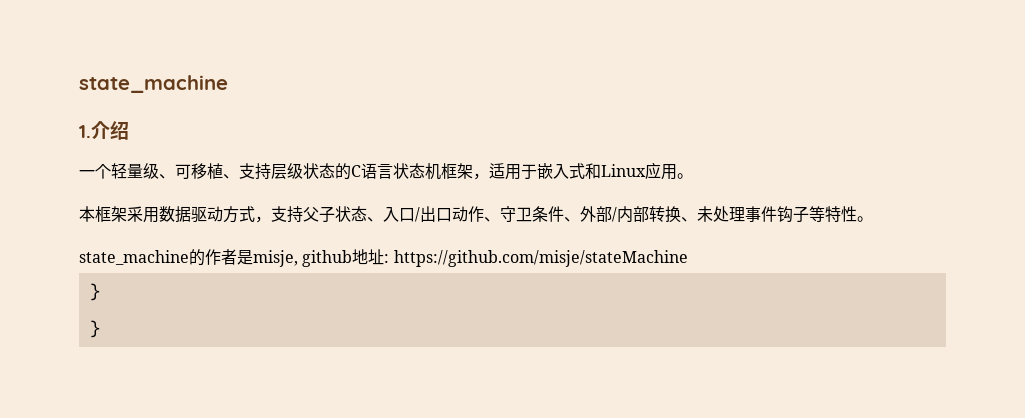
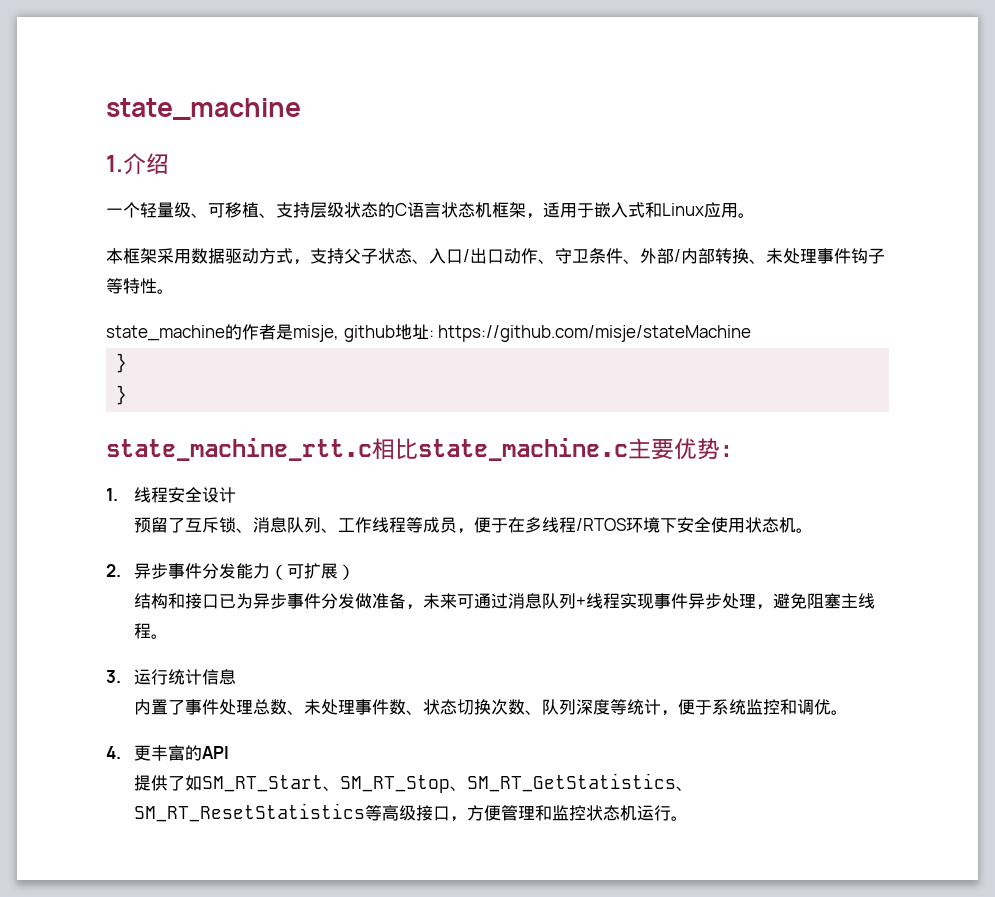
(101, 329) none -> [106,438,743,461] [106,487,237,503] [134,517,814,534] [106,563,356,580] [134,593,876,610] [134,623,169,639] [106,669,237,685] [134,699,849,716] [106,745,230,761] [134,773,694,793] [134,803,689,822] // state_machine_rtt.c相比state_machine.c主要优势： // 1.线程安全设计 // 预留了互斥锁、消息队列、工作线程等成员，便于在多线程/RTOS环境下安全使用状态机。 // 2.异步事件分发能力（可扩展） // 结构和接口已为异步事件分发做准备，未来可通过消息队列+线程实现事件异步处理，避免阻塞主线程。 // 3.运行统计信息 // 内置了事件处理总数、未处理事件数、状态切换次数、队列深度等统计，便于系统监控和调优。 // 4.更丰富的API // 提供了如SM_RT_Start、SM_RT_Stop、SM_RT_GetStatistics、SM_RT_ResetStatistics等高级接口，方便管理和监控状态机运行。

